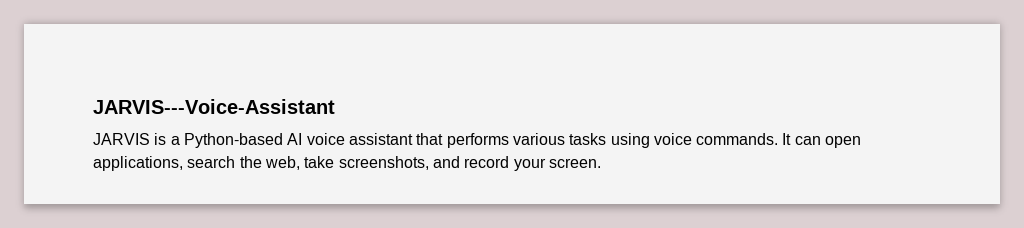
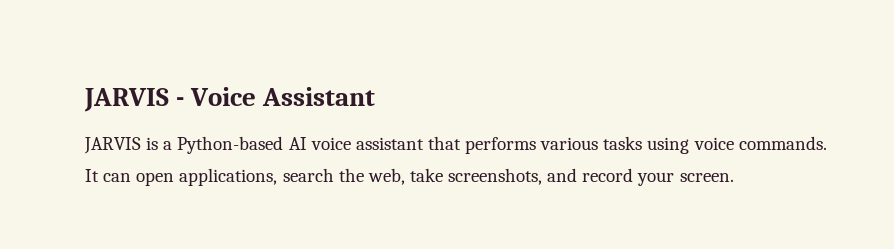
[93,99,335,114] JARVIS---Voice-Assistant -> [84,87,376,112] JARVIS - Voice Assistant

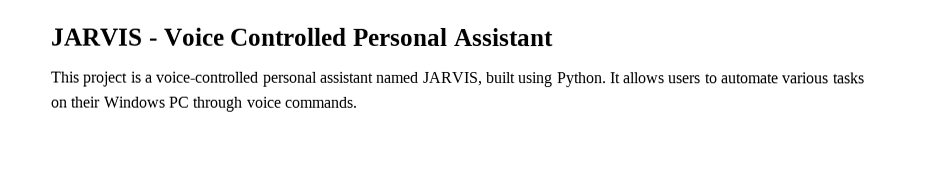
(257, 96) none -> [230,27,448,46] Controlled Personal
[84,136,827,154] [85,168,734,186] JARVIS is a Python-based AI voice assistant that performs various tasks using voice commands. It can open applications, search the web, take screenshots, and record your screen. -> [51,71,865,88] [50,96,357,112] This project is a voice-controlled personal assistant named JARVIS, built using Python. It allows users to automate various tasks on their Windows PC through voice commands.

